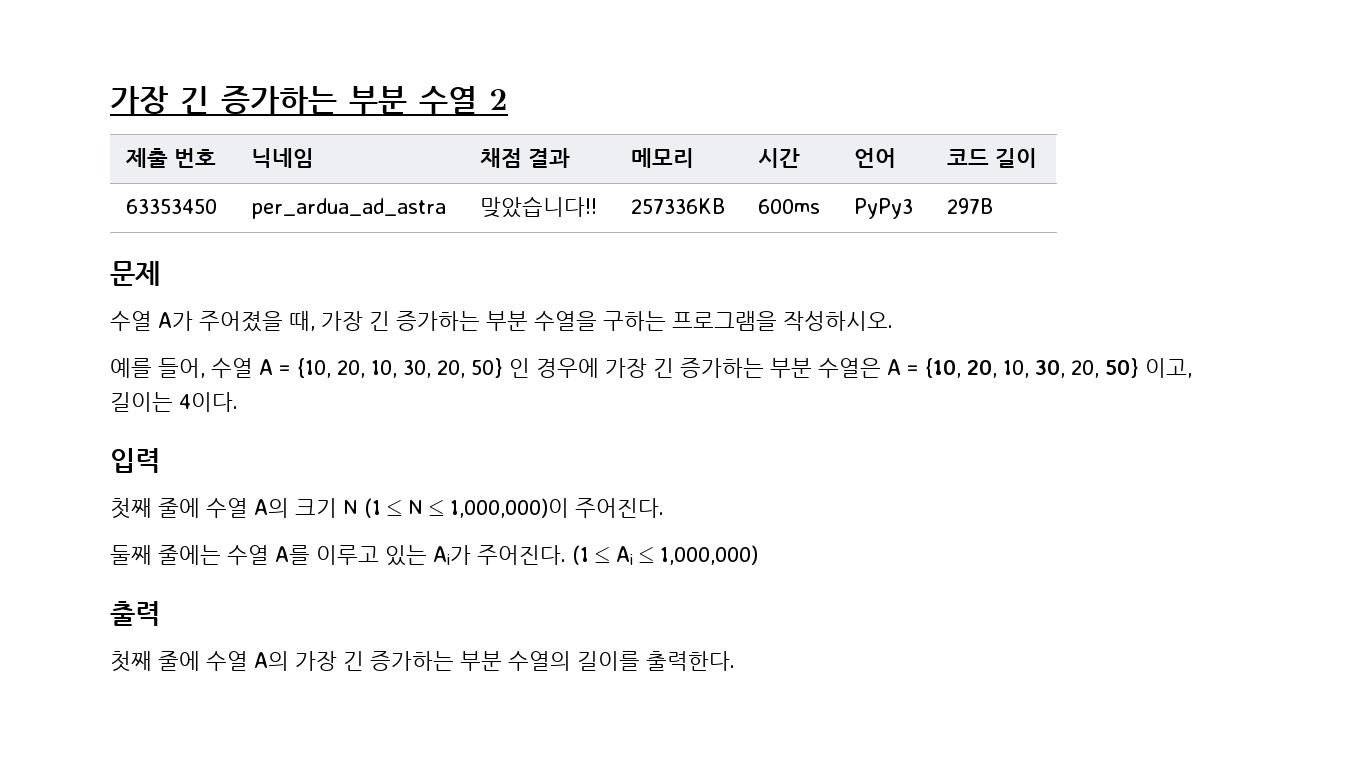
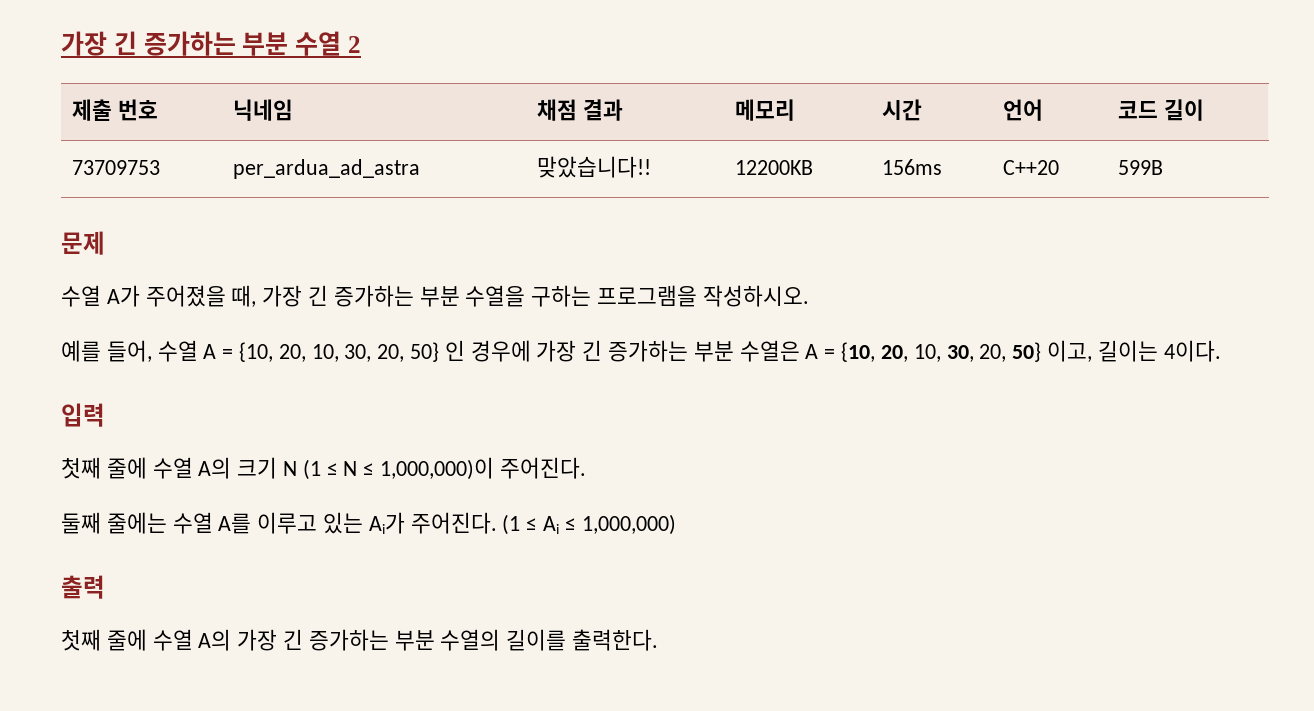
[126,199,218,214] 63353450 -> [72,160,161,175] 73709753
[631,198,726,214] [758,199,821,214] [854,198,914,219] [947,198,994,214] 257336KB | 600ms | PyPy3 | 297B -> [735,160,814,175] [882,159,943,175] [1003,160,1060,175] [1118,160,1164,175] 12200KB | 156ms | C++20 | 599B

